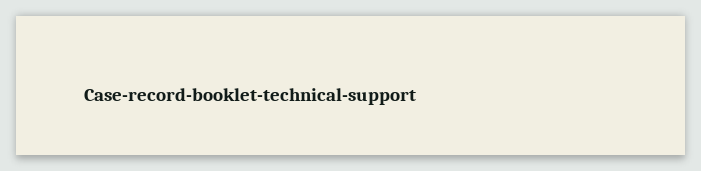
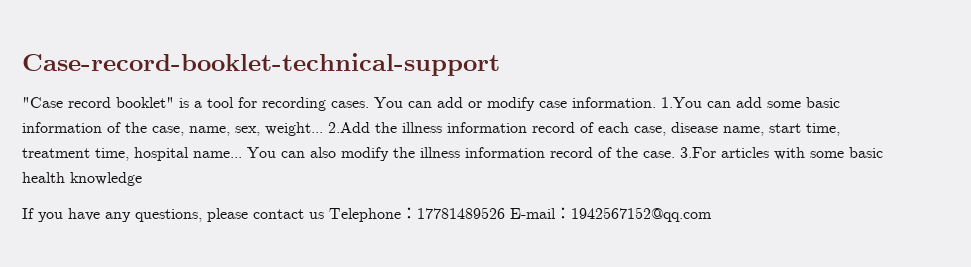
(416, 96) none -> [22,97,840,111] [22,122,840,136] [22,147,883,161] [22,172,142,186] [22,207,712,222] // "Case record booklet" is a tool for recording cases. You can add or modify case information. 1.You can add some basic information of the case, name, sex, weight... 2.Add the illness information record of each case, disease name, start time, treatment time, hospital name... You can also modify the illness information record of the case. 3.For articles with some basic health knowledge // If you have any questions, please contact us Telephone：17781489526 E-mail：1942567152@qq.com

